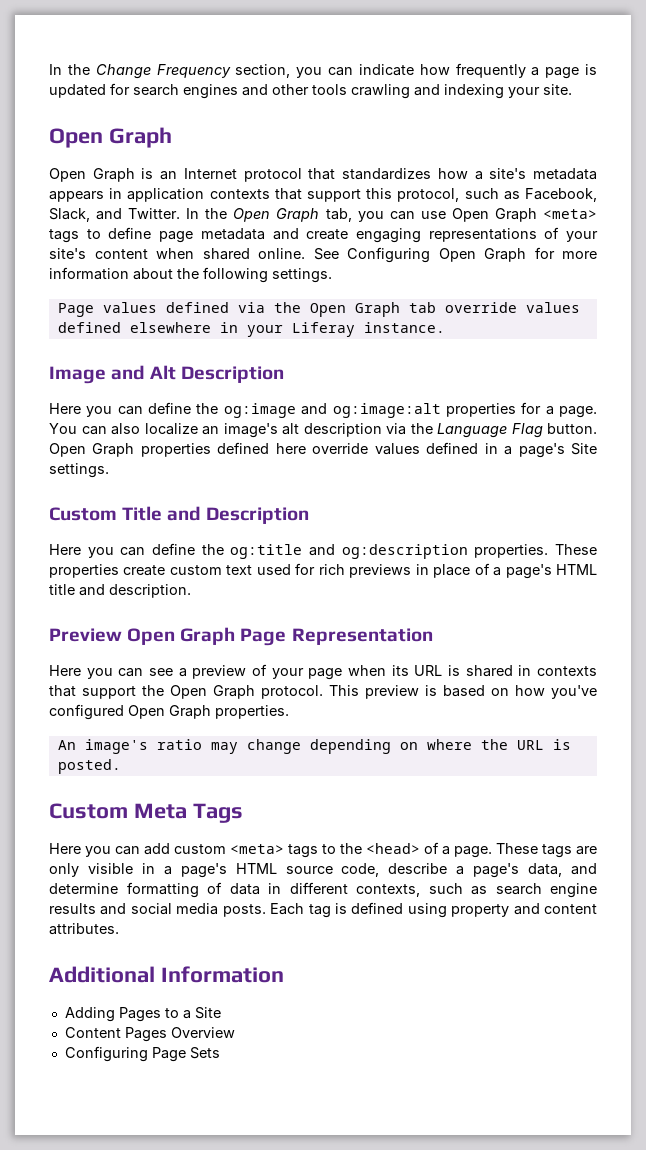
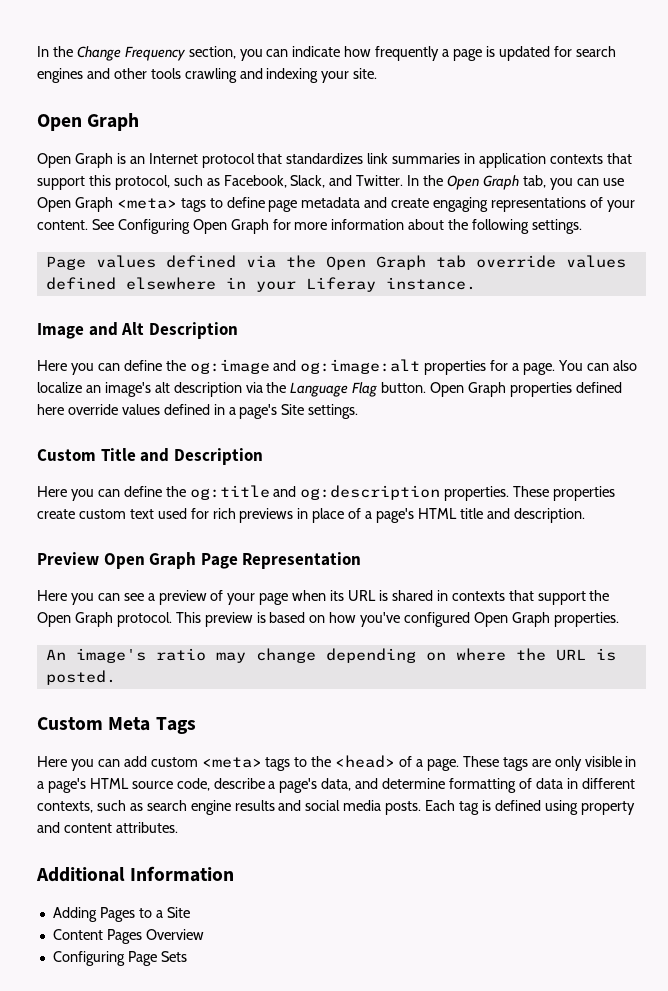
[437,168,597,180] [49,191,104,202] how a site's metadata appears -> [367,153,461,164] link summaries
[49,248,305,260] site's content when shared online. -> [37,220,88,230] content.

